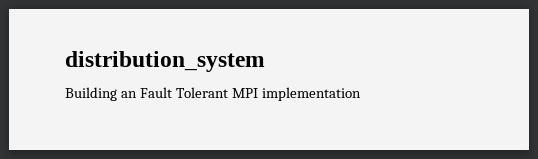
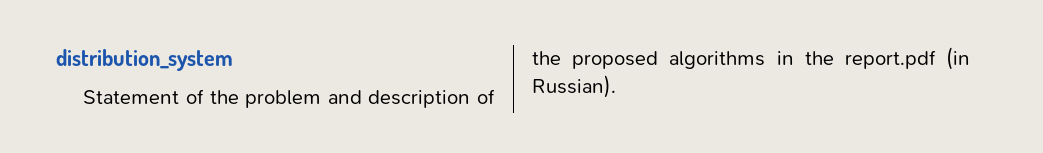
[65,87,361,101] Building an Fault Tolerant MPI implementation -> [83,89,496,108] [532,47,970,70] [532,75,616,98] Statement of the problem and description of the proposed algorithms in the report.pdf (in Russian).

